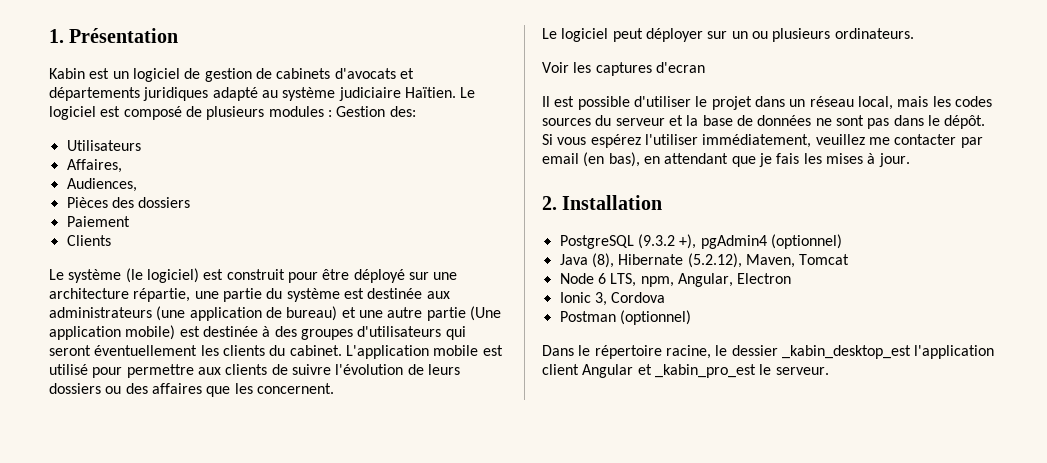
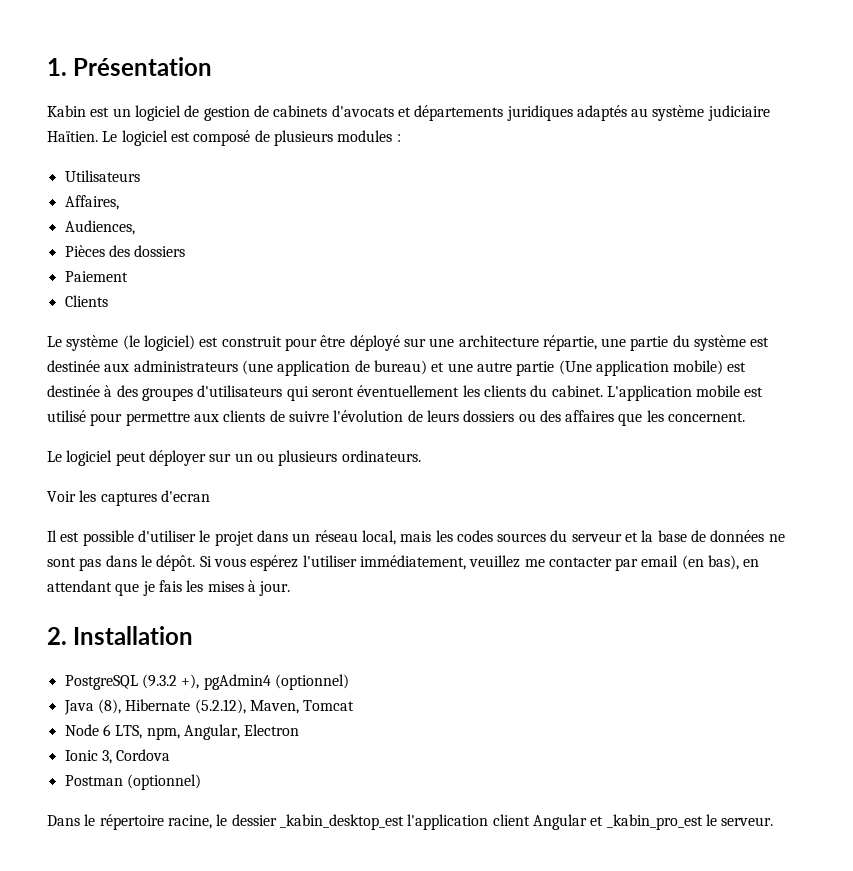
[212,87,258,101] adapté -> [576,105,627,121] adaptés
[336,106,416,117] Gestion des: -> (401, 138) none

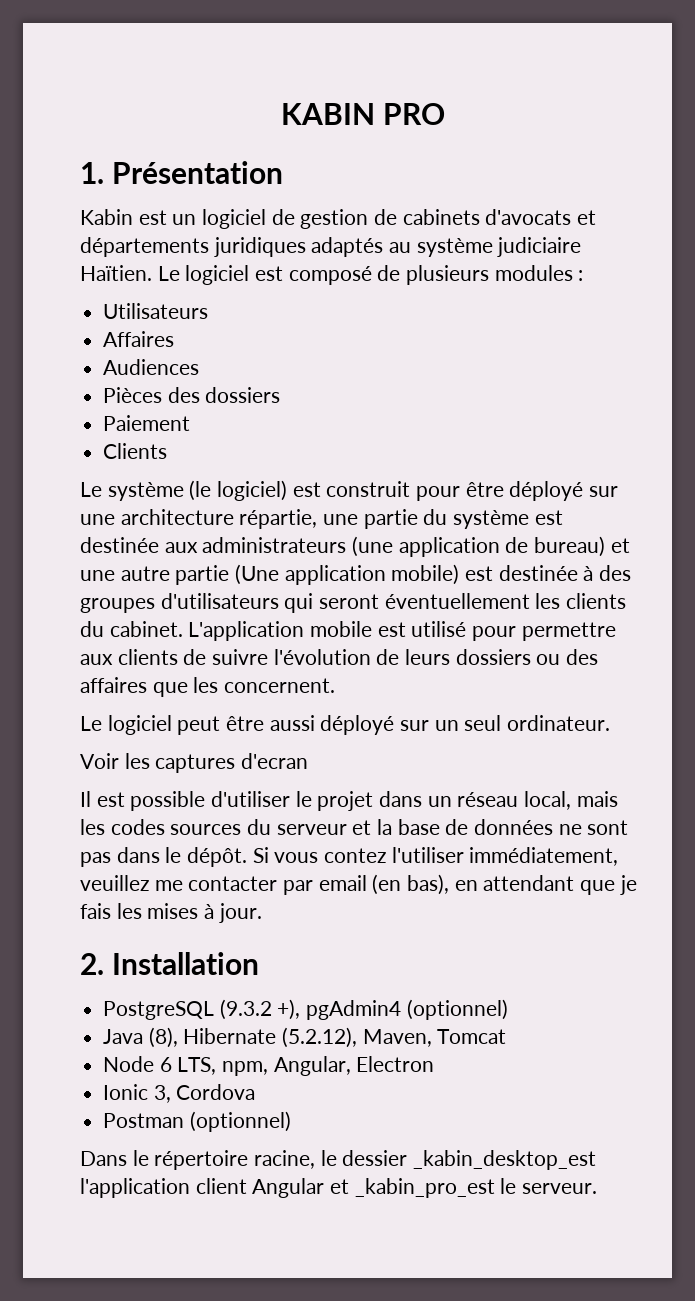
(47, 67) none -> [281,103,445,125] KABIN PRO //
[64,195,119,210] [64,220,135,235] Affaires, // Audiences, -> [103,331,175,347] [103,359,200,375] Affaires // Audiences
[148,450,421,466] déployer sur un ou plusieurs ordinateurs. -> [226,715,611,735] être aussi déployé sur un seul ordinateur.
[250,555,299,571] espérez -> [324,848,387,863] contez

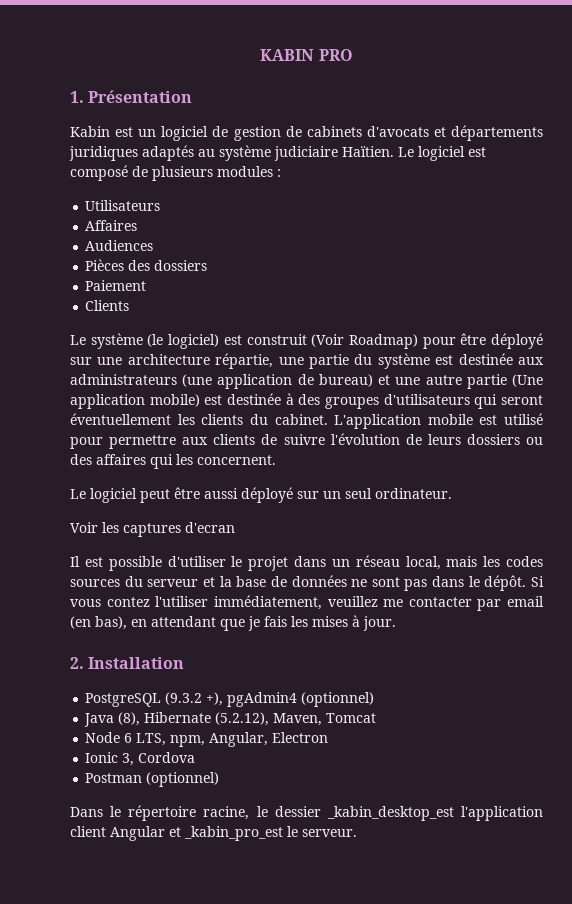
(411, 489) none -> [311,334,418,349] (Voir Roadmap)
[152,682,188,697] que -> [150,454,173,469] qui

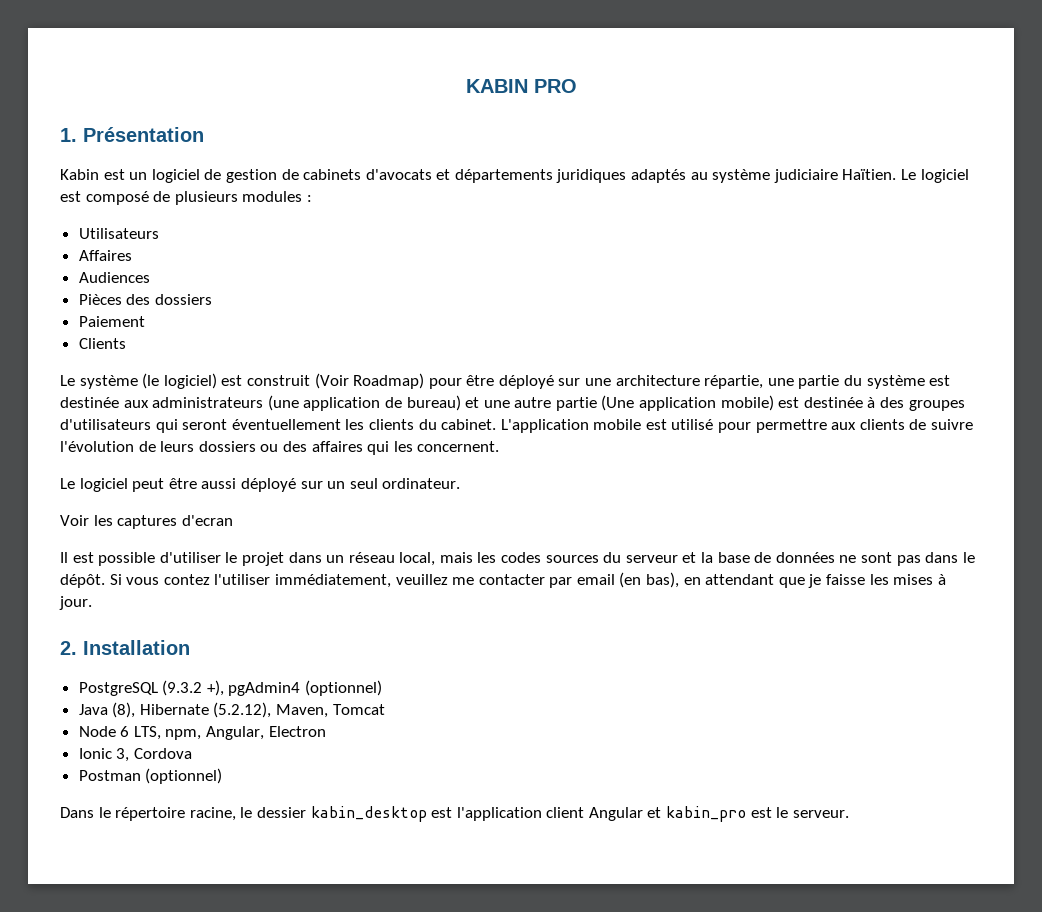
[264,616,287,627] fais -> [826,574,866,585] faisse
[326,806,454,821] _kabin_desktop_est -> [310,806,453,822] kabin_desktop est
[184,826,283,841] _kabin_pro_est -> [666,806,772,822] kabin_pro est

